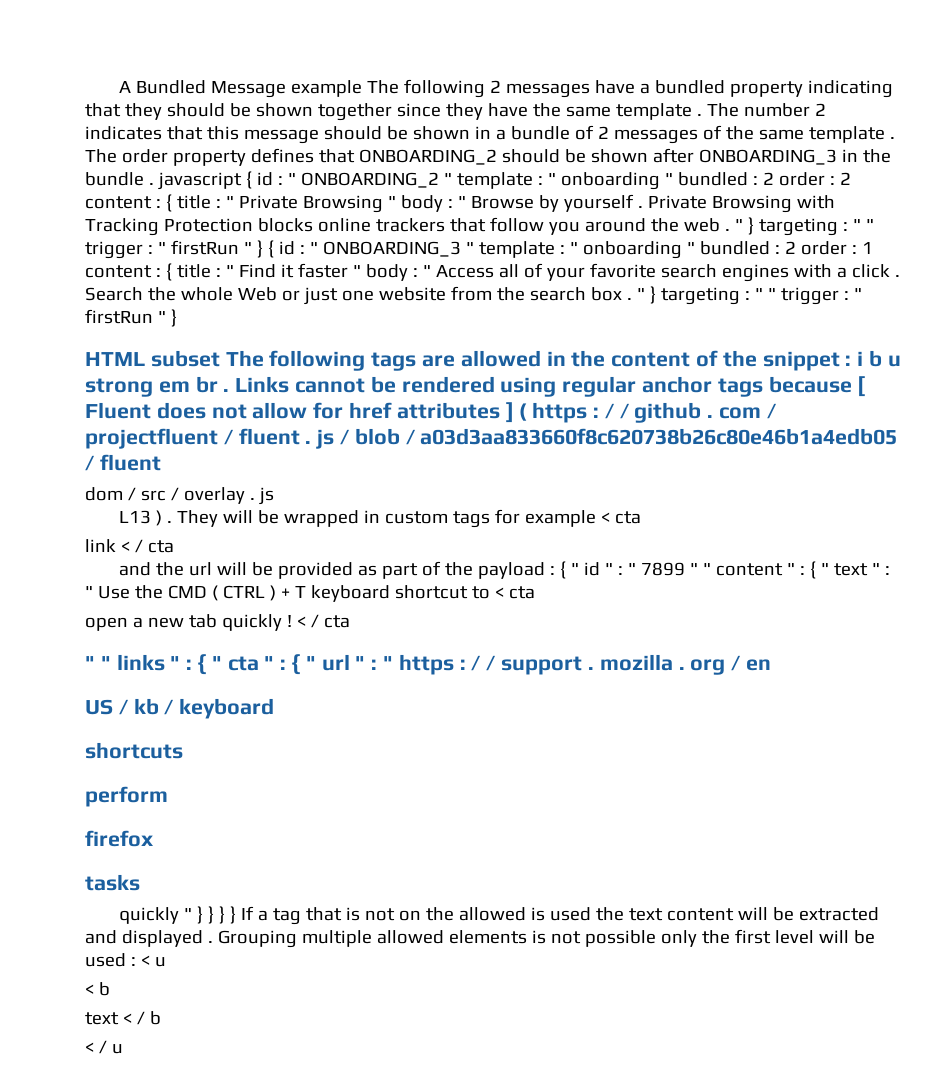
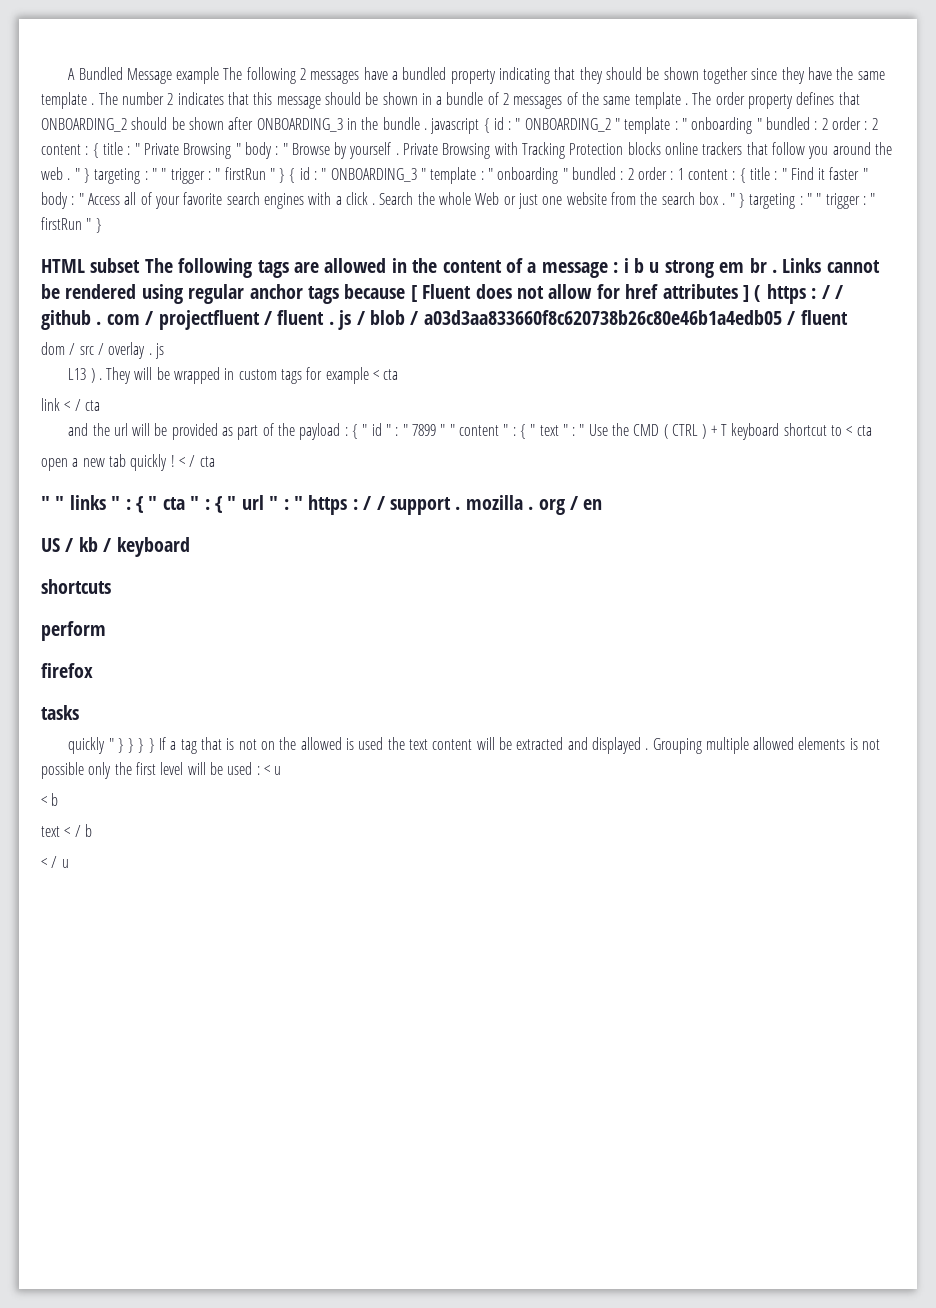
[722,350,840,371] the snippet -> [527,262,608,278] a message

